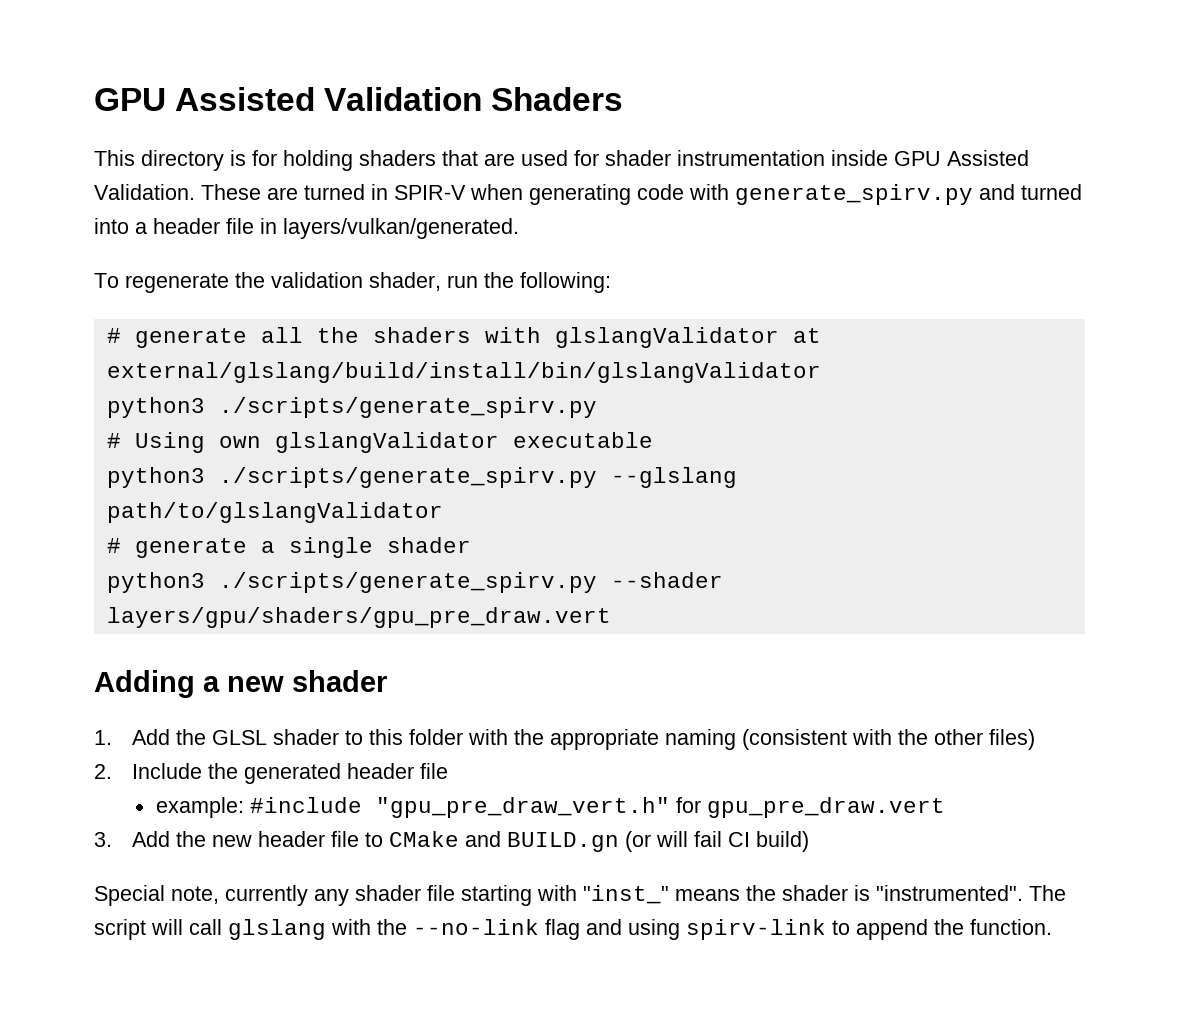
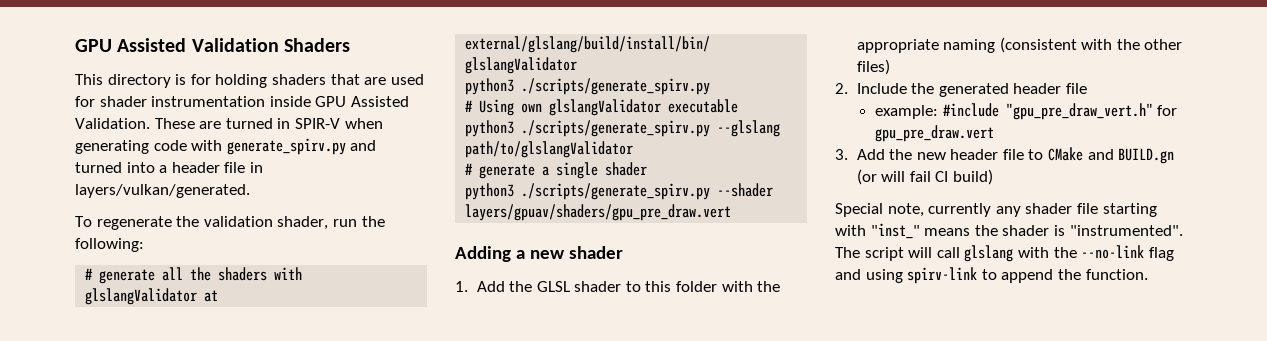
[106,607,611,628] layers/gpu/shaders/gpu_pre_draw.vert -> [465,204,732,221] layers/gpuav/shaders/gpu_pre_draw.vert

